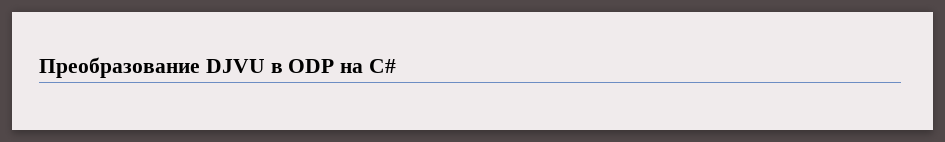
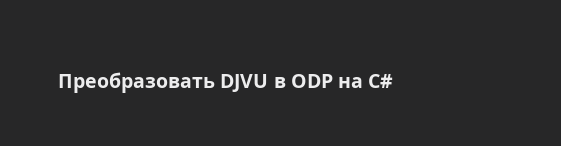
[39,57,200,78] Преобразование -> [58,72,215,93] Преобразовать

